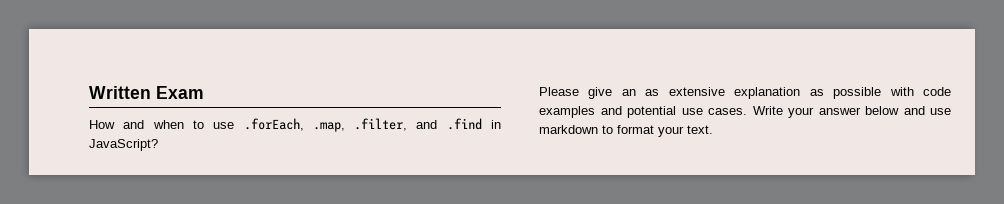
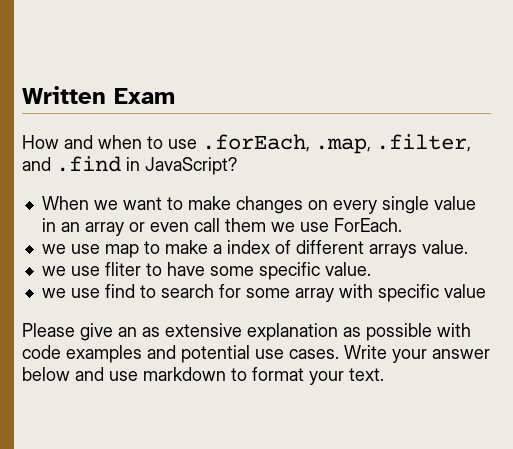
(158, 145) none -> [41,196,476,214] [41,218,402,236] [41,240,468,258] [41,262,371,280] [41,284,486,302] // When we want to make changes on every single value in an array or even call them we use ForEach. // we use map to make a index of different arrays value. // we use fliter to have some specific value. // we use find to search for some array with specific value

